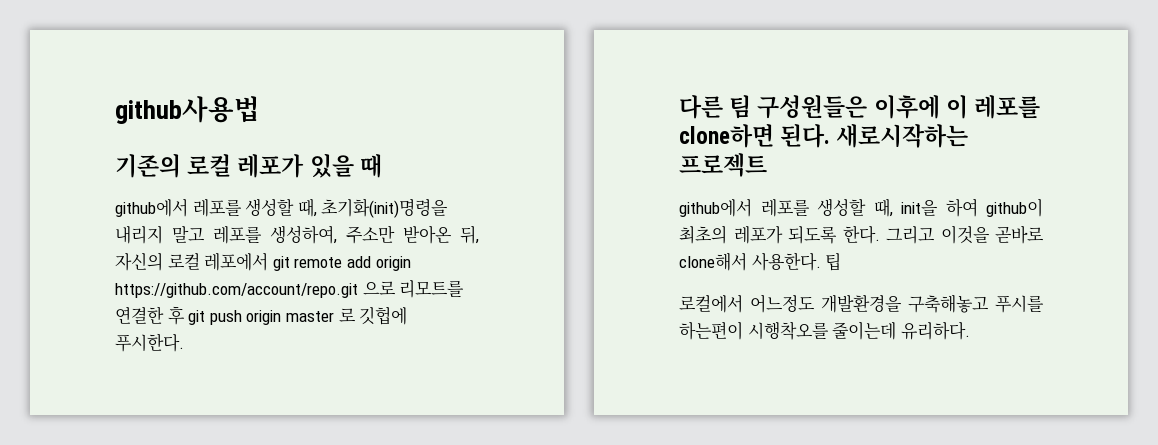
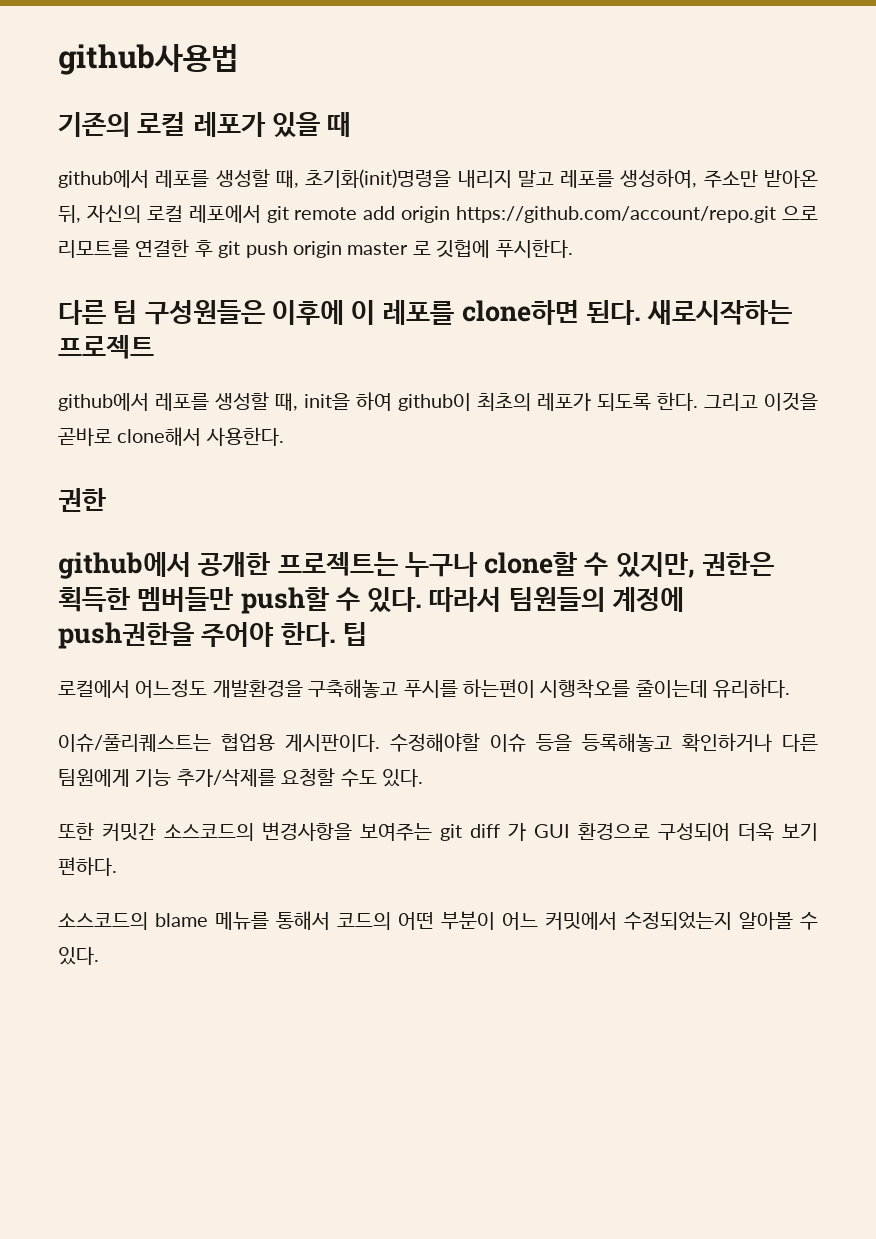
(821, 261) none -> [58,488,106,512] [58,552,775,579] [58,587,685,614] [58,622,336,649] // 권한 // github에서 공개한 프로젝트는 누구나 clone할 수 있지만, 권한은 획득한 멤버들만 push할 수 있다. 따라서 팀원들의 계정에 push권한을 주어야 한다.
(970, 331) none -> [58,733,818,752] [58,768,423,787] [58,822,818,841] [58,857,117,876] [58,911,818,930] [58,947,99,965] // 이슈/풀리퀘스트는 협업용 게시판이다. 수정해야할 이슈 등을 등록해놓고 확인하거나 다른 팀원에게 기능 추가/삭제를 요청할 수도 있다. // 또한 커밋간 소스코드의 변경사항을 보여주는 git diff 가 GUI 환경으로 구성되어 더욱 보기 편하다. // 소스코드의 blame 메뉴를 통해서 코드의 어떤 부분이 어느 커밋에서 수정되었는지 알아볼 수 있다.

